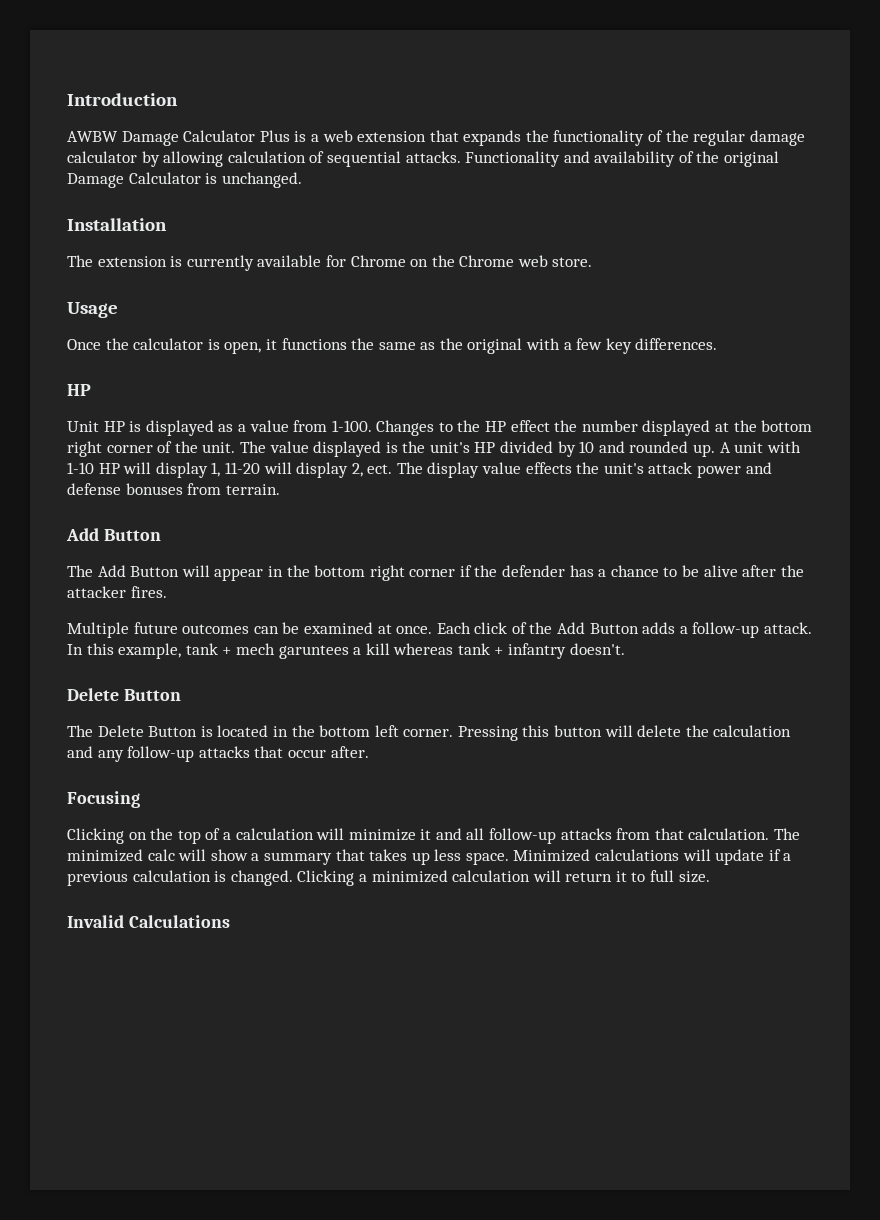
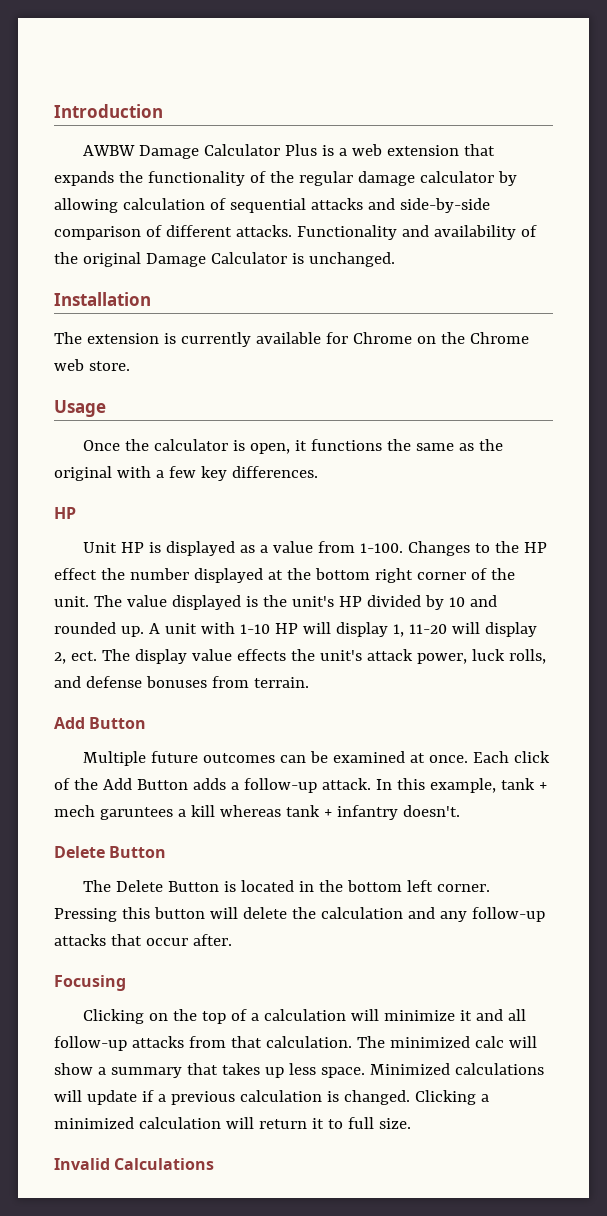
(401, 159) none -> [310,198,490,213] [54,225,232,240] attacks and side-by-side comparison of different
[697,465,742,478] power -> [416,649,546,664] power, luck rolls,
[67,565,804,581] [67,586,167,598] // The Add Button will appear in the bottom right corner if the defender has a chance to be alive after the attacker fires. -> (147, 723) none

